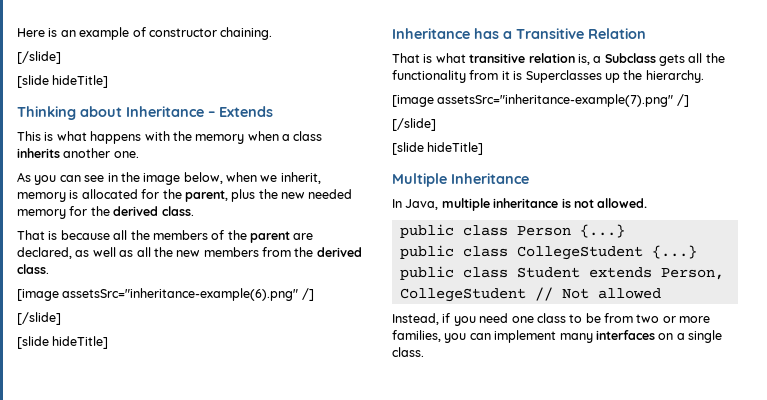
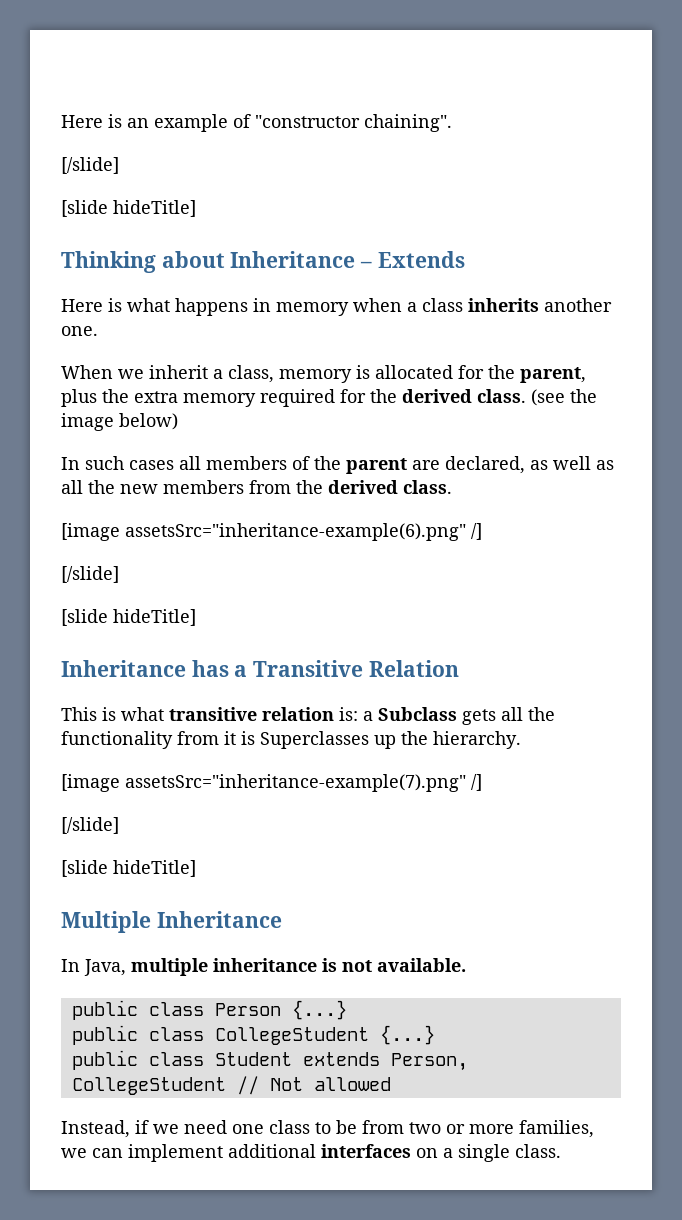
[148,27,273,40] constructor chaining. -> [255,114,452,132] "constructor chaining".
[17,131,41,141] This -> [61,299,103,312] Here
[144,131,192,141] with the -> [253,298,271,312] in
[17,172,321,185] As you can see in the image below, when we inherit, -> [61,365,274,383] When we inherit a class,
[281,189,353,199] [17,209,66,219] new needed memory -> [134,389,335,407] extra memory required
[17,230,150,240] // That is because all the -> [531,389,597,406] [61,413,178,431] [61,456,201,470] (see the image below) // In such cases all
[392,53,420,63] That -> [61,707,97,721] This
[577,54,590,65] is, -> [339,707,358,721] is:
[597,198,648,208] allowed. -> [377,958,466,972] available.
[453,316,476,326] you -> [153,1124,179,1134] we
[444,333,467,343] you -> [61,1148,87,1158] we
[559,333,593,343] many -> [228,1144,316,1158] additional

